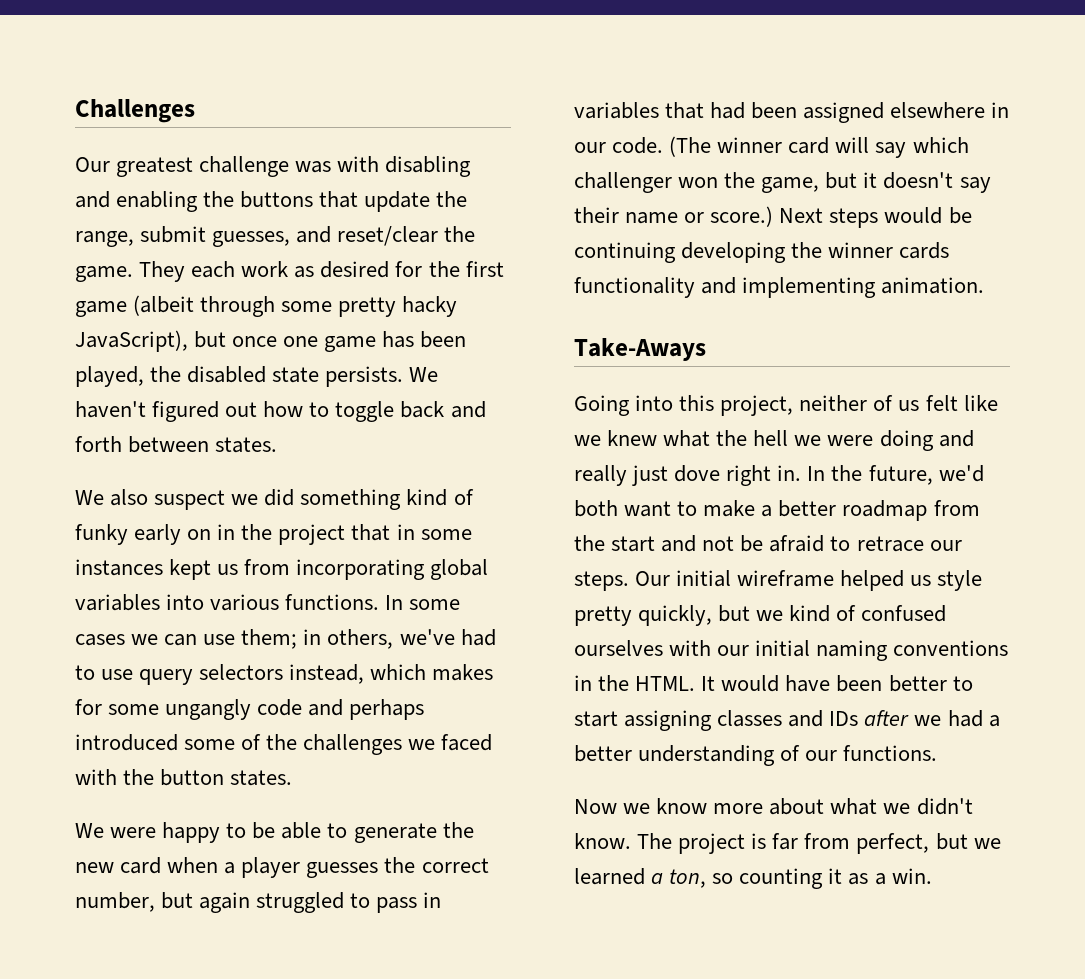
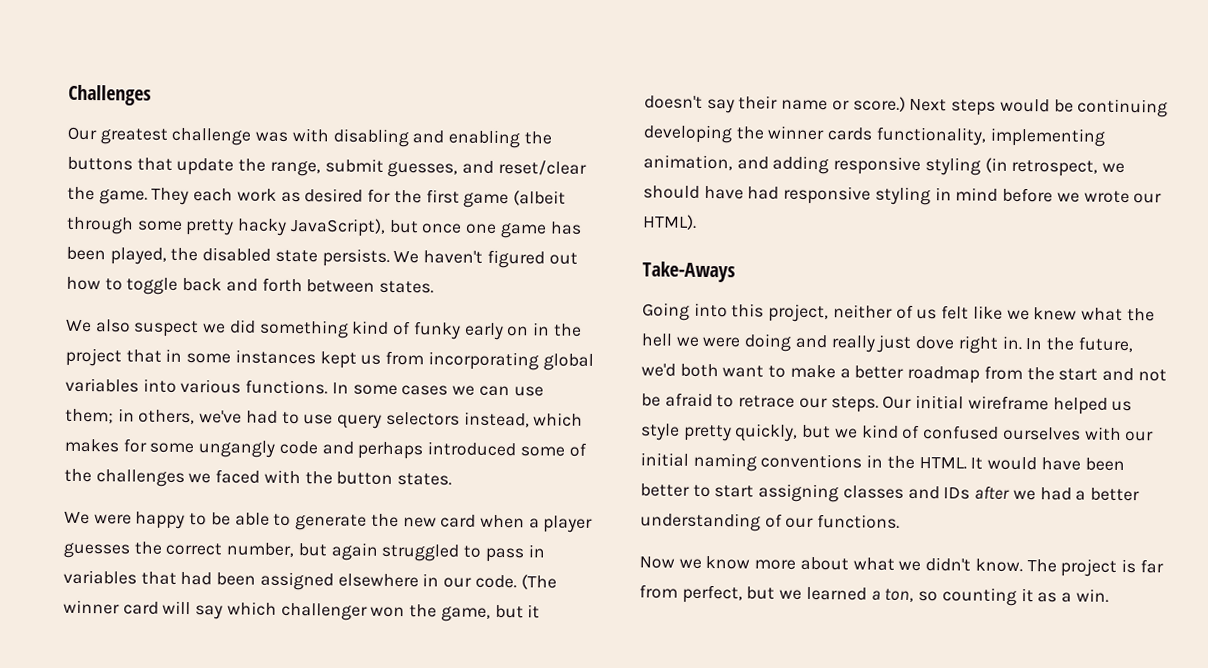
[574,277,985,298] functionality and implementing animation. -> [875,126,1105,147] [643,154,1126,177] [643,185,1163,206] [643,214,697,230] functionality, implementing animation, and adding responsive styling (in retrospect, we should have had responsive styling in mind before we wrote our HTML).

